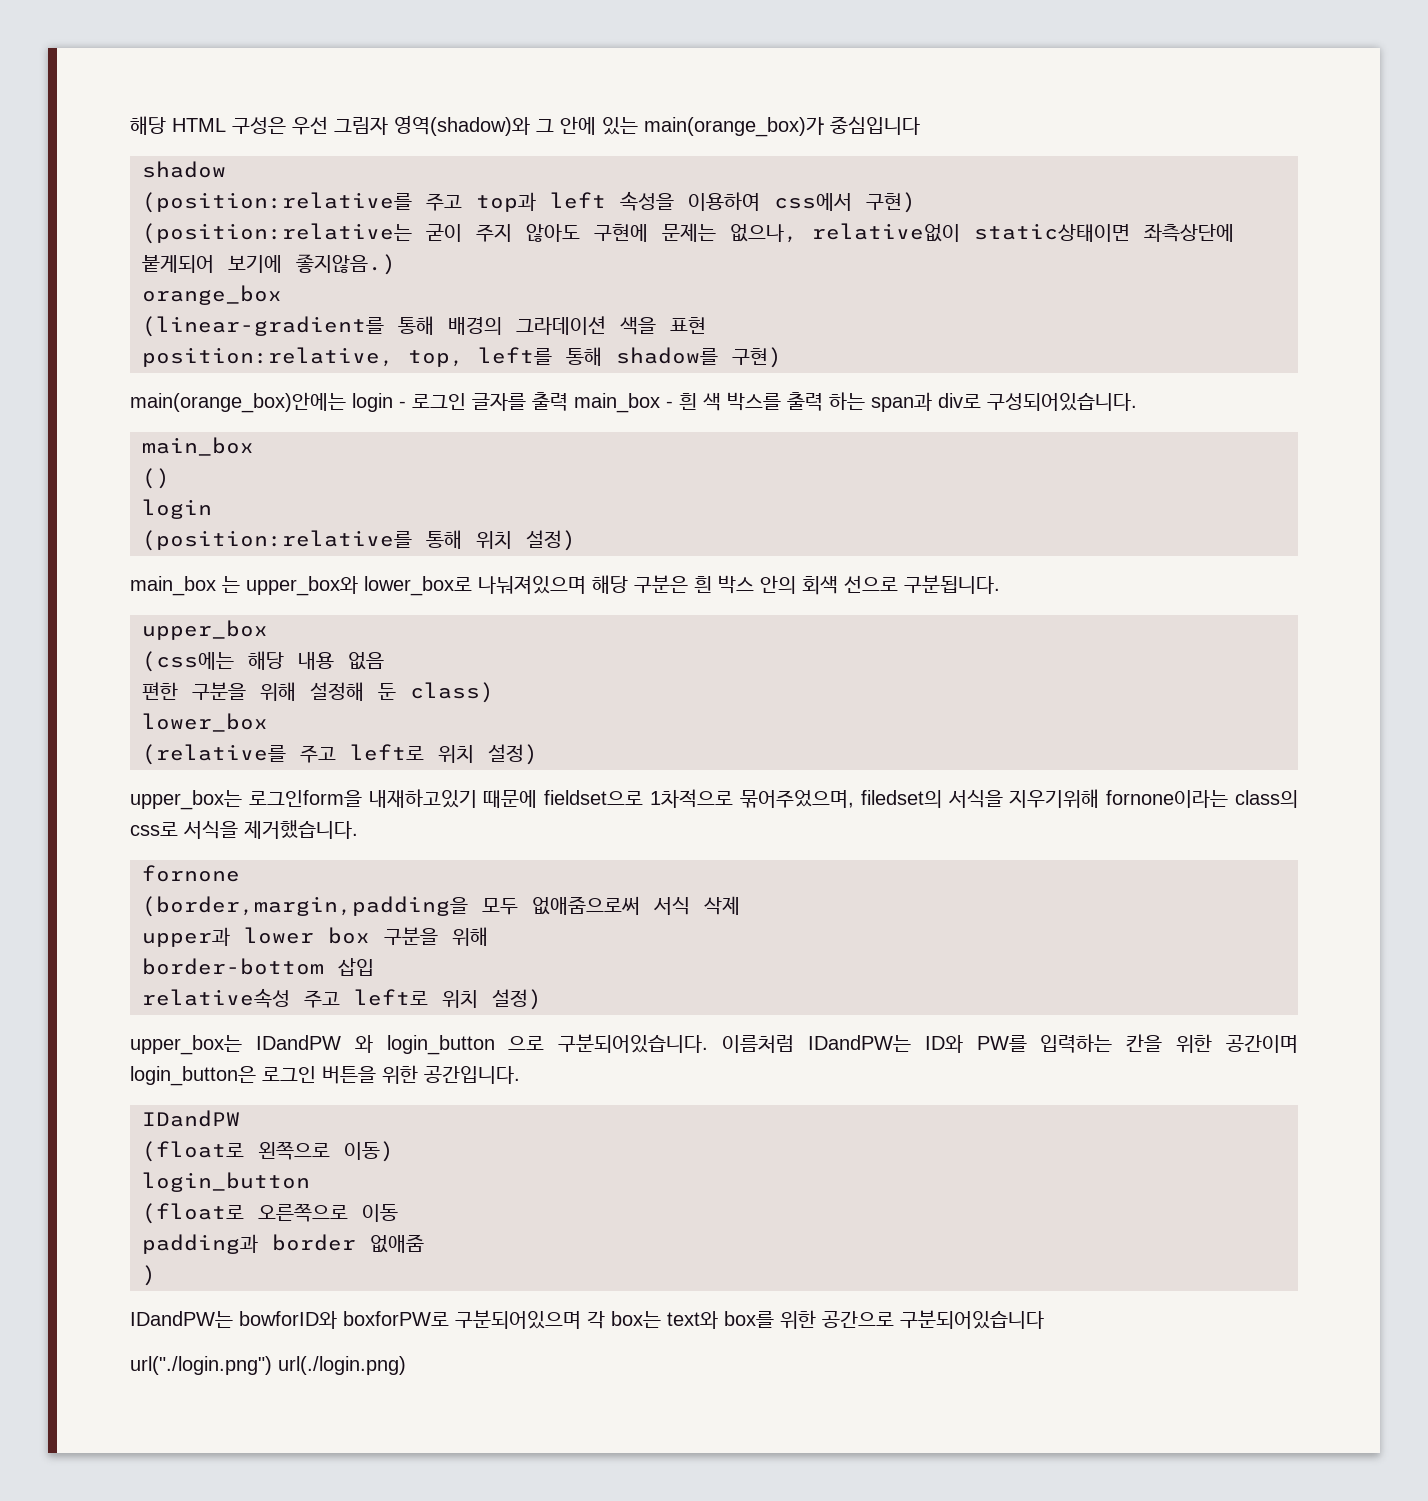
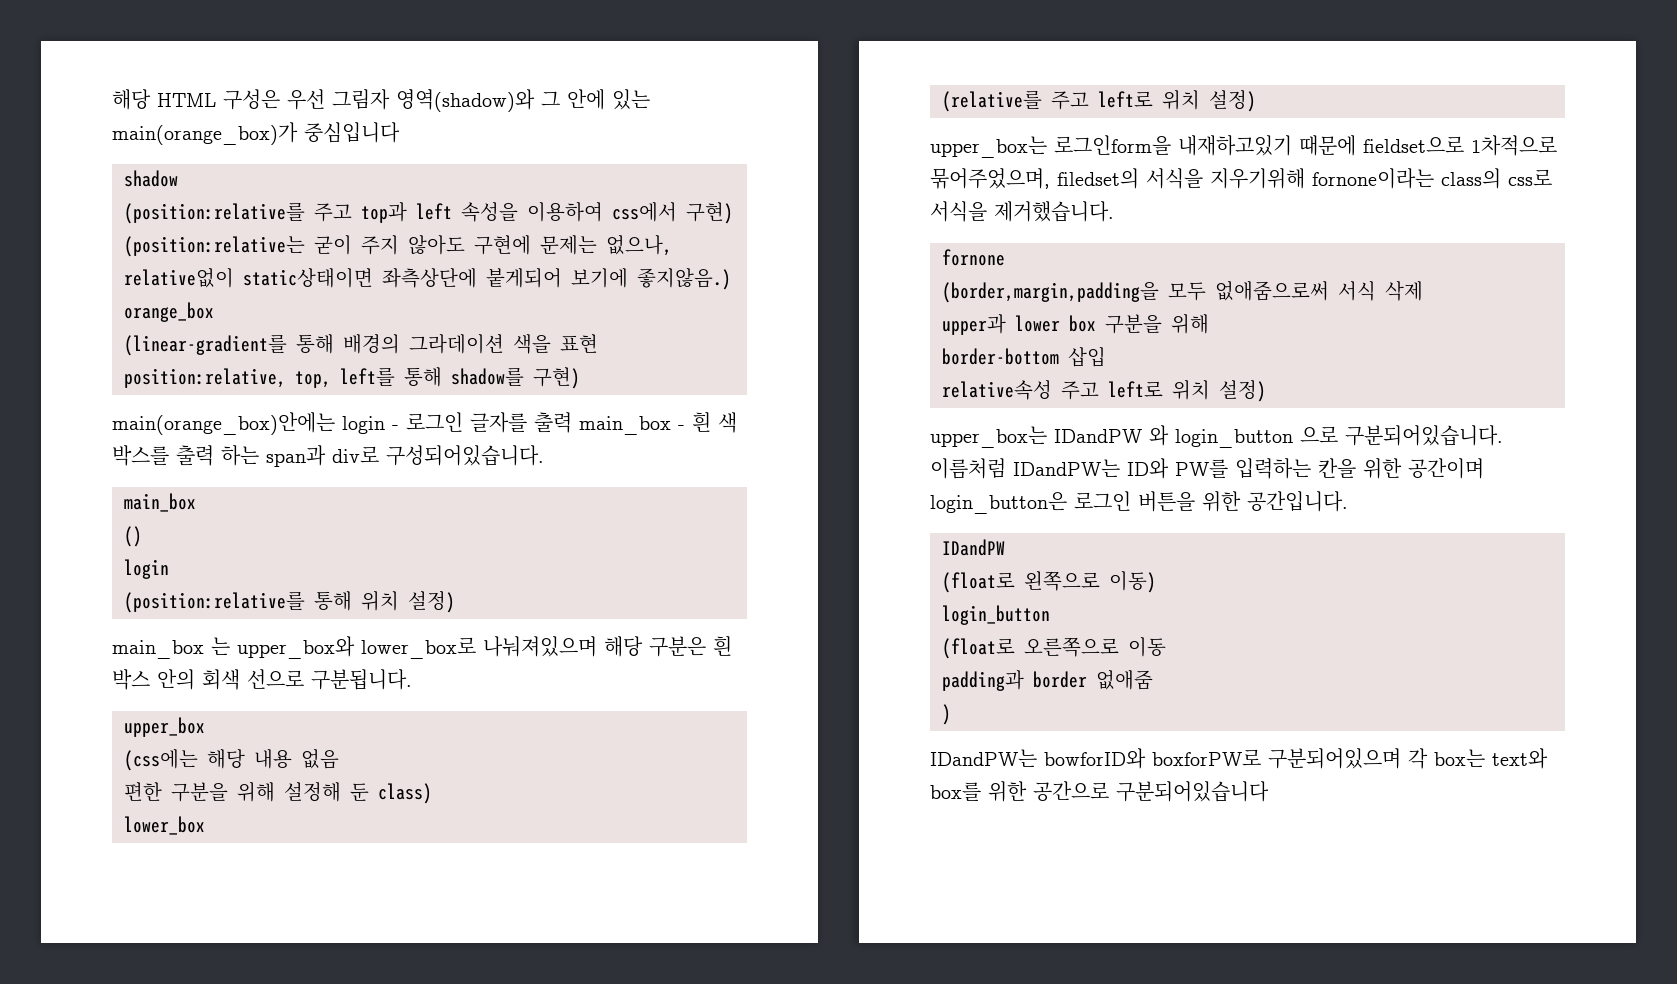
[130,1356,406,1375] // url("./login.png") url(./login.png) -> (1269, 791) none

